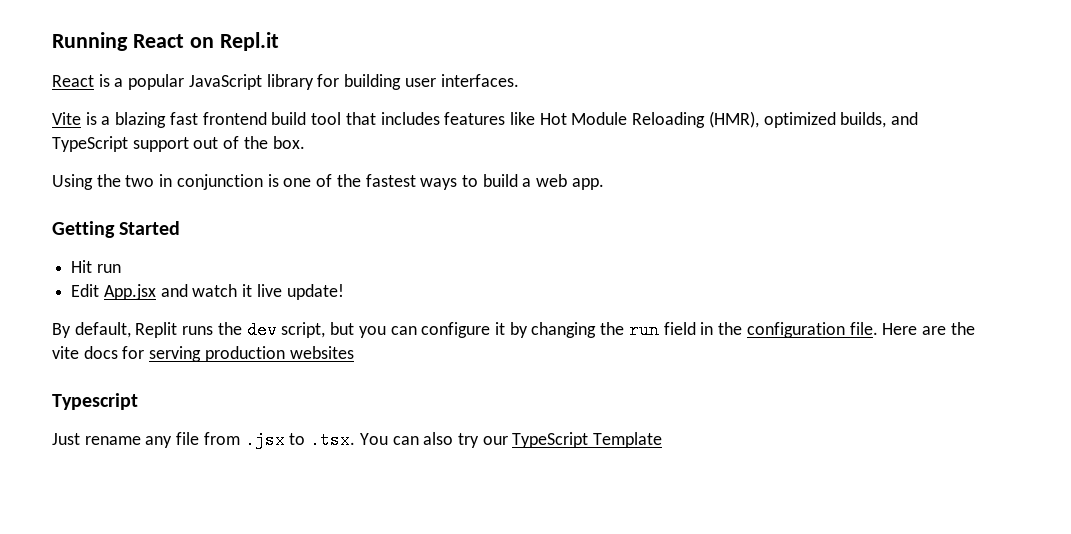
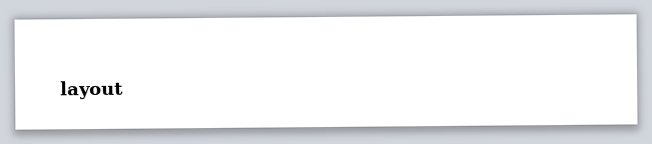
[52,32,279,51] [52,74,519,90] [52,111,919,128] [52,136,305,152] [52,174,604,190] [52,221,181,238] [71,260,121,273] [71,284,344,300] [52,321,975,339] [52,346,354,362] [52,393,138,410] [52,431,663,449] Running React on Repl.it // React is a popular JavaScript library for building user interfaces. // Vite is a blazing fast frontend build tool that includes features like Hot Module Reloading (HMR), optimized builds, and TypeScript support out of the box. // Using the two in conjunction is one of the fastest ways to build a web app. // Getting Started // Hit run // Edit App.jsx and watch it live update! // By default, Replit runs the dev script, but you can configure it by changing the run field in the configuration file. Here are the vite docs for serving production websites // Typescript // Just rename any file from .jsx to .tsx. You can also try our TypeScript Template -> [60,80,124,100] layout

